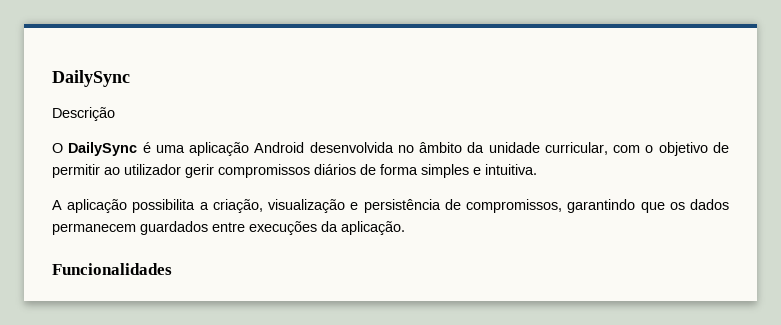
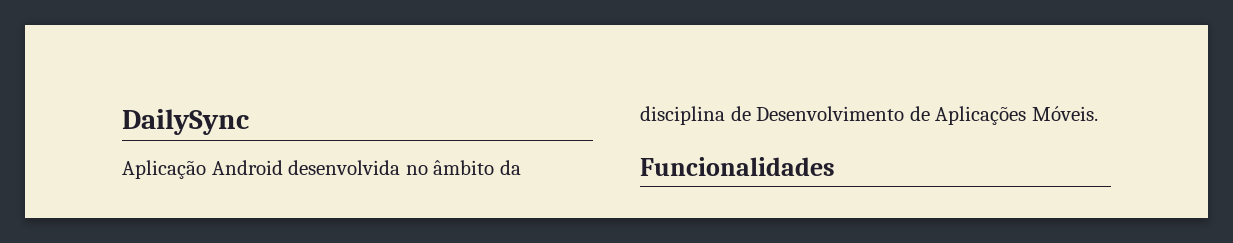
[52,107,115,121] [52,142,250,156] Descrição // O DailySync é uma aplicação -> [122,160,206,179] Aplicação
[488,142,729,156] [52,164,537,178] [52,199,730,213] [52,221,405,235] unidade curricular, com o objetivo de permitir ao utilizador gerir compromissos diários de forma simples e intuitiva. // A aplicação possibilita a criação, visualização e persistência de compromissos, garantindo que os dados permanecem guardados entre execuções da aplicação. -> [640,106,1098,125] disciplina de Desenvolvimento de Aplicações Móveis.

